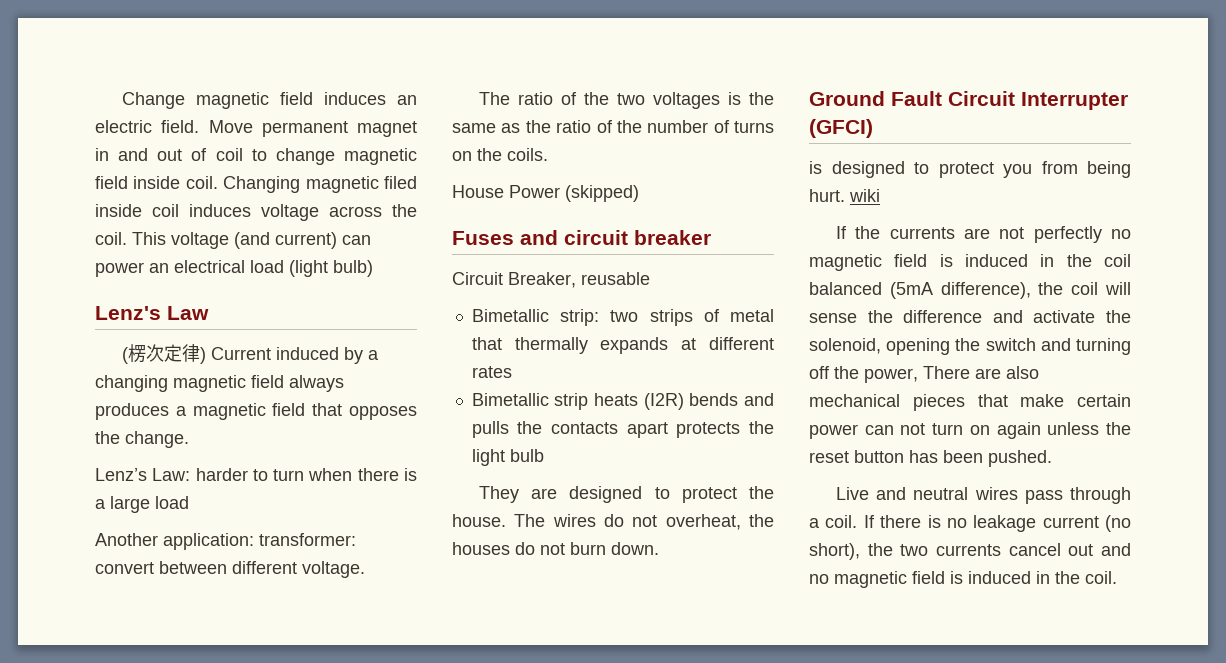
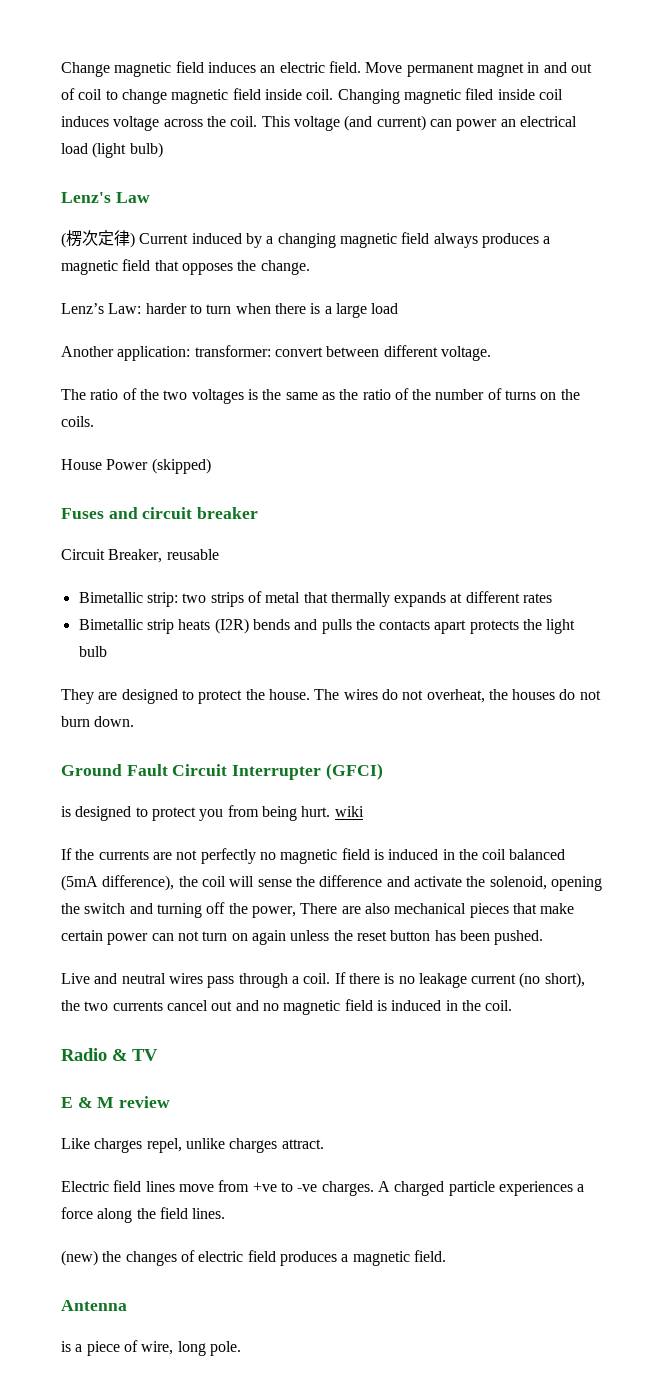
(1117, 577) none -> [61,1048,158,1061] [61,1096,171,1108] [61,1138,324,1153] [61,1180,585,1196] [61,1207,226,1223] [61,1250,446,1266] [61,1300,127,1311] [61,1340,241,1356] // Radio & TV // E & M review // Like charges repel, unlike charges attract. // Electric field lines move from +ve to -ve charges. A charged particle experiences a force along the field lines. // (new) the changes of electric field produces a magnetic field. // Antenna // is a piece of wire, long pole.

